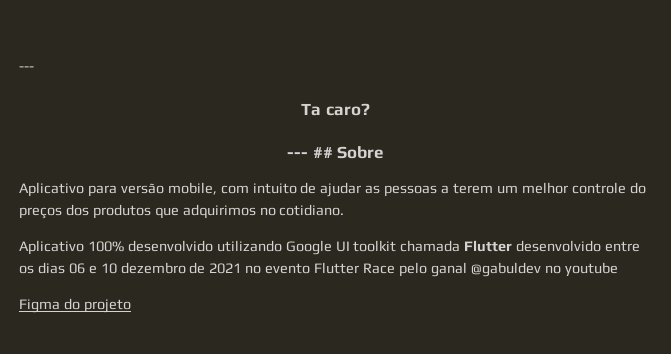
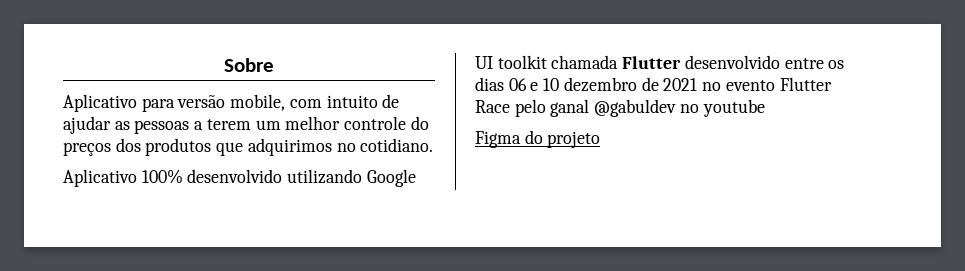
[19,66,34,71] [301,103,370,116] [286,147,333,158] --- // Ta caro? // --- ## -> (224, 65) none

